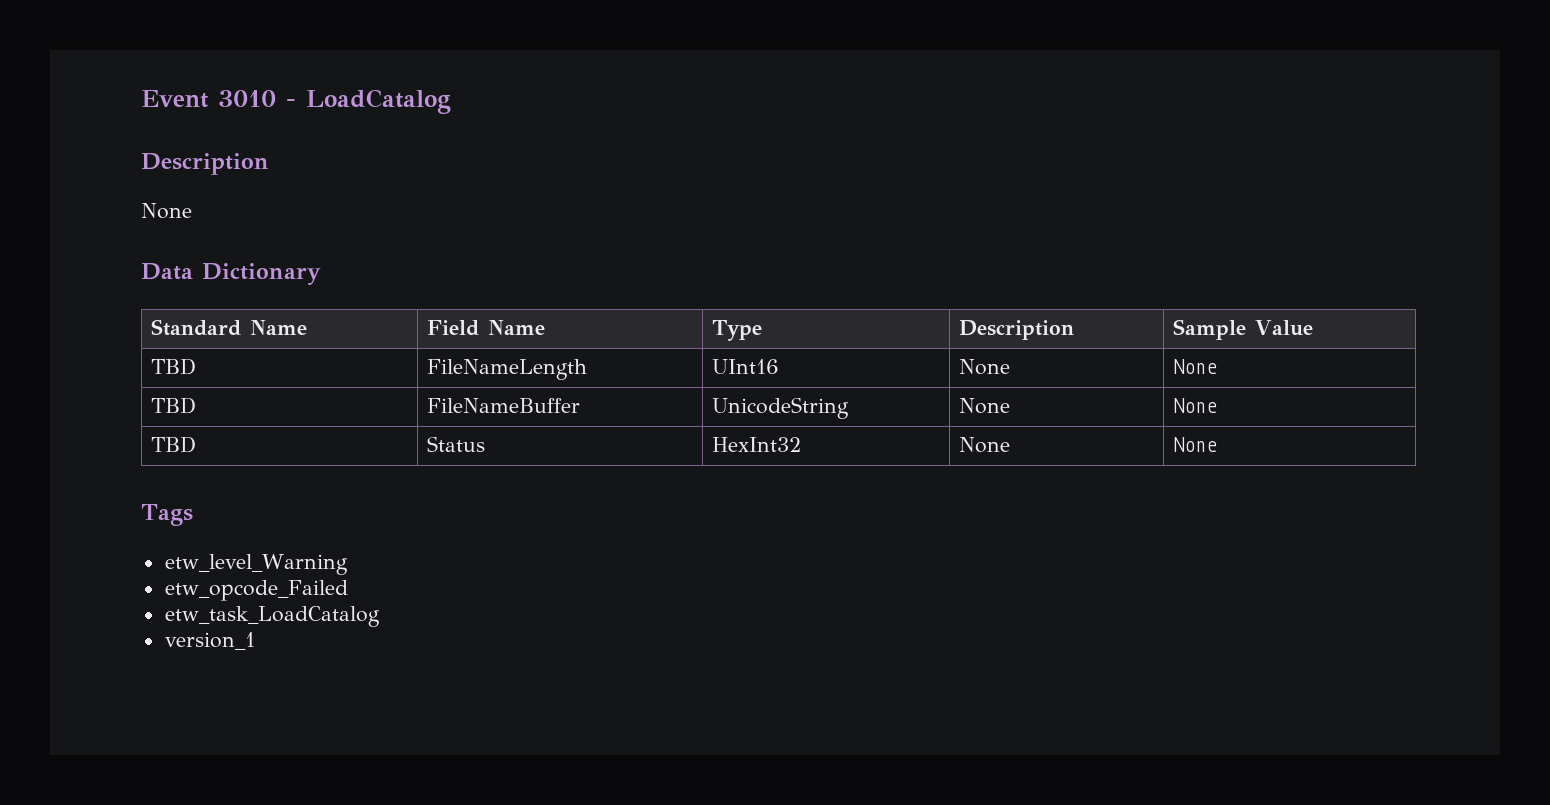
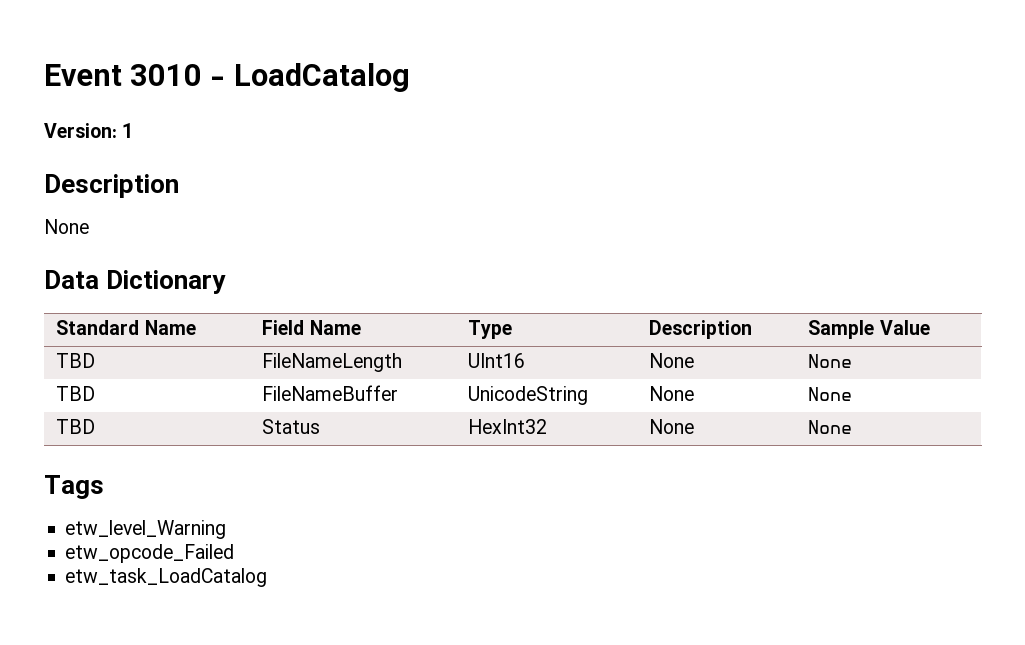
(451, 101) none -> [44,123,134,138] // Version: 1
[164,632,255,650] // version_1 -> (268, 577) none

